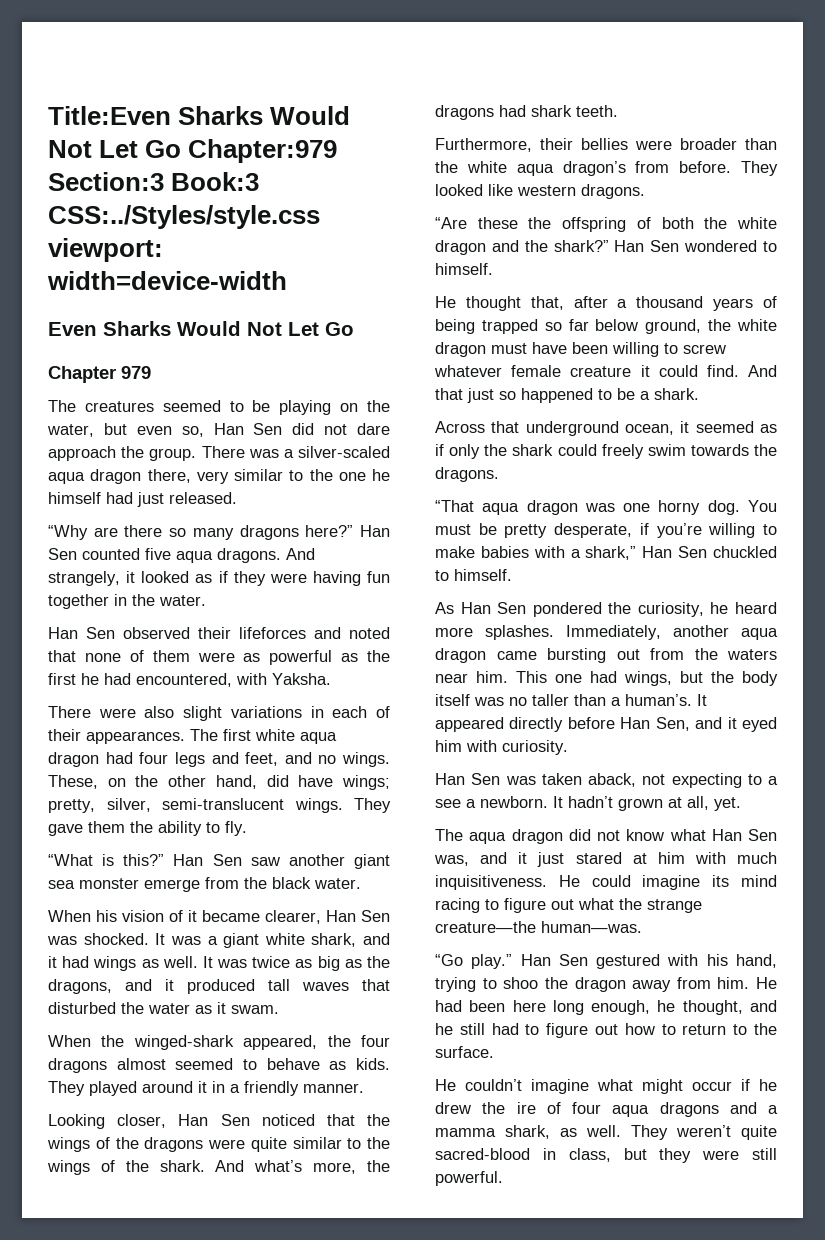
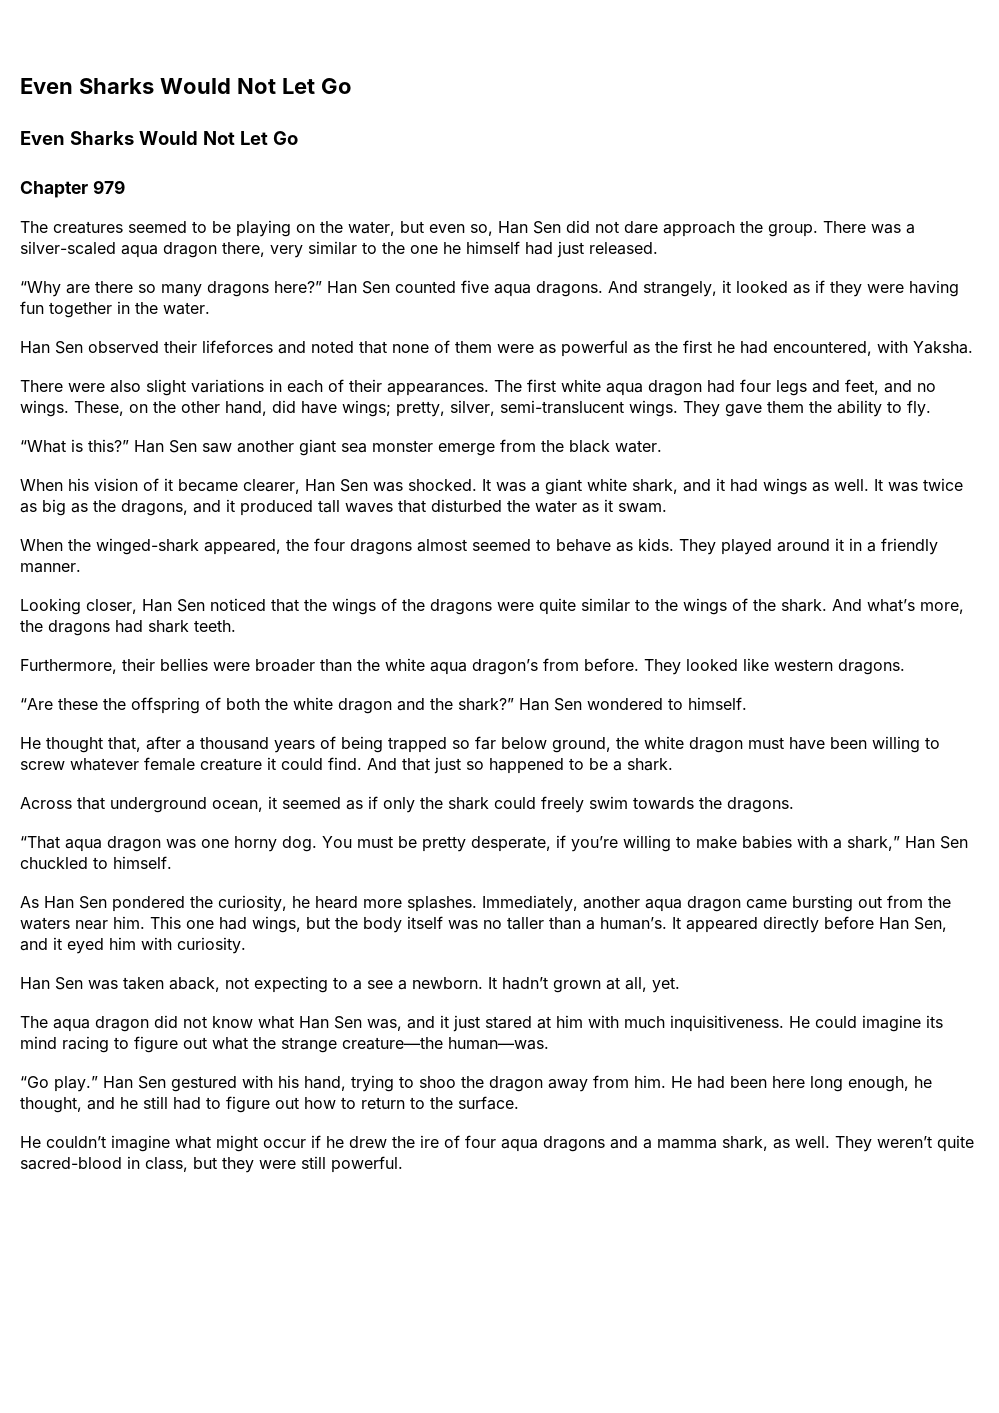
[48,106,351,125] [48,139,338,163] [48,172,260,191] [48,205,320,229] [48,238,163,262] [47,271,287,290] Title:Even Sharks Would Not Let Go Chapter:979 Section:3 Book:3 CSS:../Styles/style.css viewport: width=device-width -> [20,78,352,94] Even Sharks Would Not Let Go

